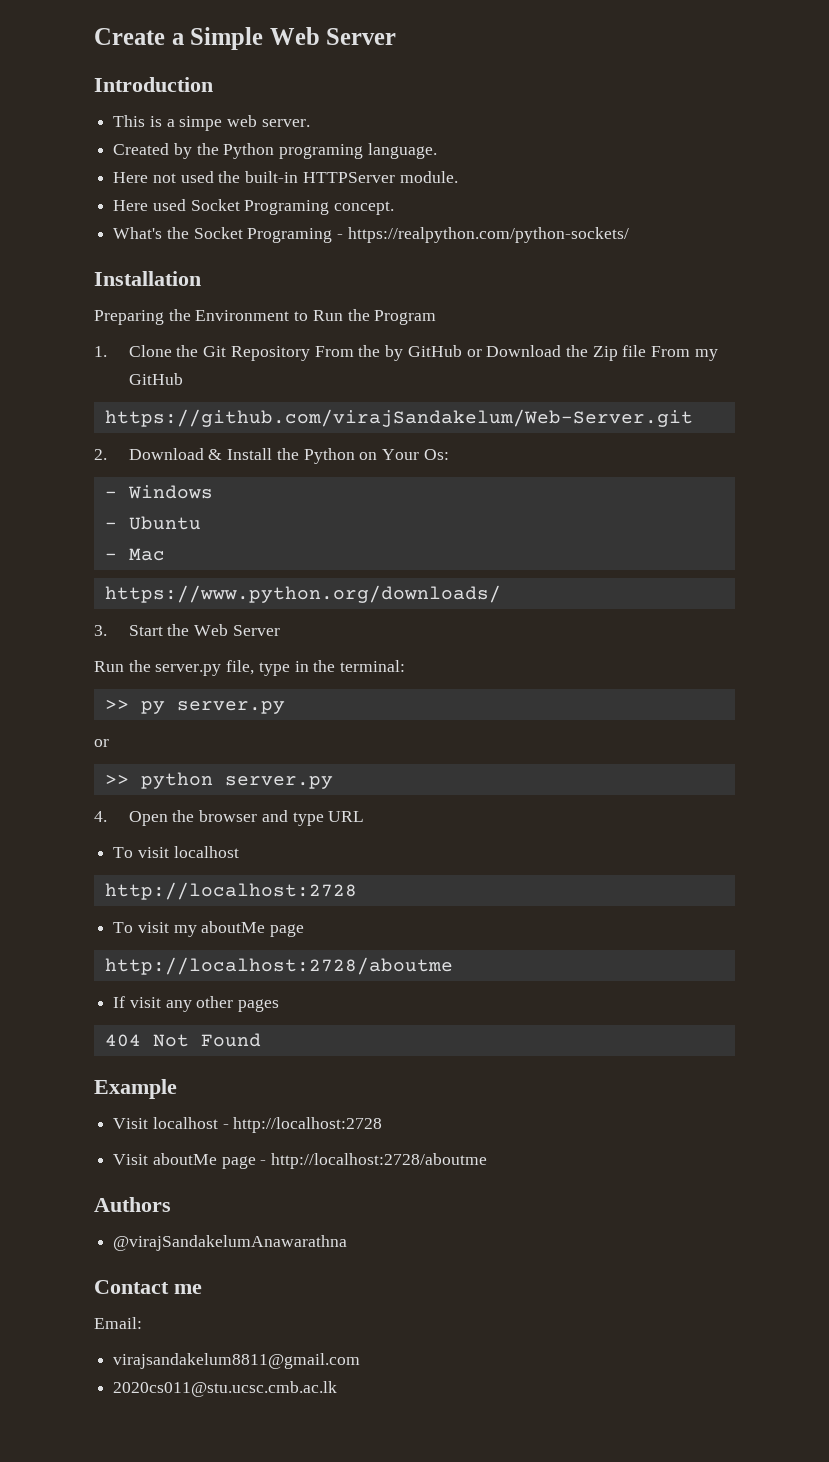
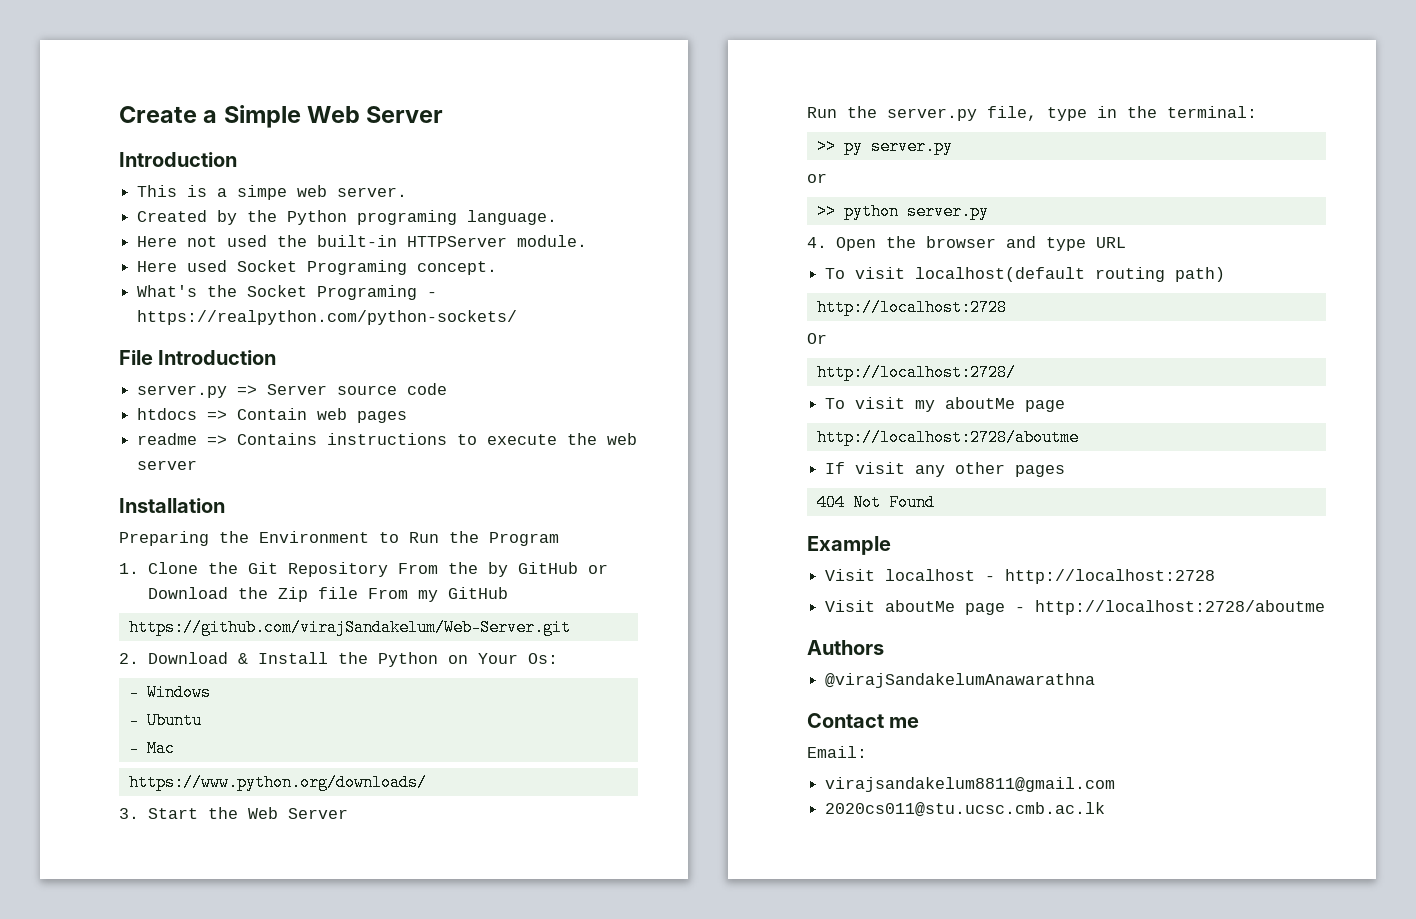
(629, 235) none -> [119,350,277,365] [137,383,448,398] [137,408,408,423] [137,433,638,445] [137,460,198,470] // File Introduction // server.py => Server source code // htdocs => Contain web pages // readme => Contains instructions to execute the web server
[173,846,239,858] [104,882,357,900] localhost // http://localhost:2728 -> [915,267,1226,282] [816,299,1007,316] [807,333,827,344] [816,364,1016,381] localhost(default routing path) // http://localhost:2728 // Or // http://localhost:2728/

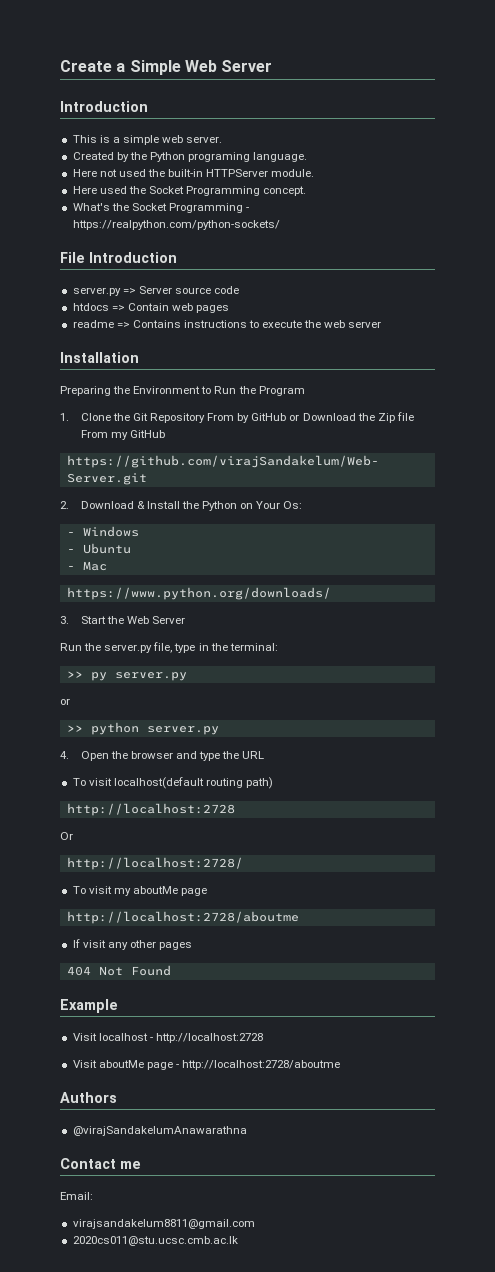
[237,185,288,200] simpe -> [122,135,159,145] simple
[237,260,408,275] Socket Programing -> [128,186,261,196] the Socket Programming
[317,285,418,300] Programing -> [168,203,243,213] Programming
[447,562,478,574] the -> (235, 417) none
(1086, 244) none -> [222,751,240,759] the

